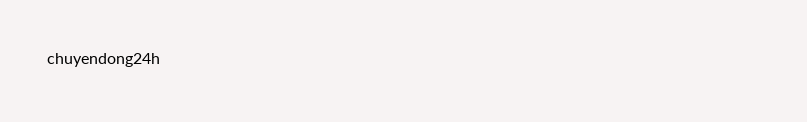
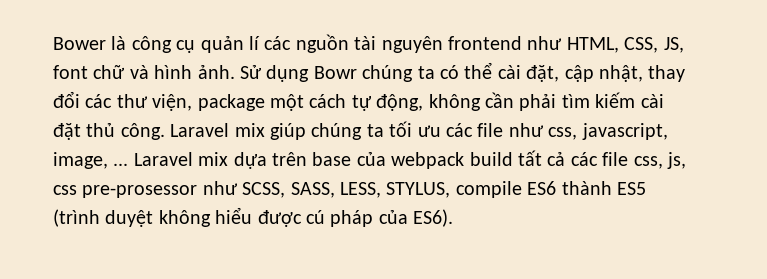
[47,53,160,67] chuyendong24h -> [53,34,684,53] [53,62,686,82] [53,91,664,111] [53,121,668,140] [53,150,686,169] [53,181,646,198] [53,207,454,227] Bower là công cụ quản lí các nguồn tài nguyên frontend như HTML, CSS, JS, font chữ và hình ảnh. Sử dụng Bowr chúng ta có thể cài đặt, cập nhật, thay đổi các thư viện, package một cách tự động, không cần phải tìm kiếm cài đặt thủ công. Laravel mix giúp chúng ta tối ưu các file như css, javascript, image, ... Laravel mix dựa trên base của webpack build tất cả các file css, js, css pre-prosessor như SCSS, SASS, LESS, STYLUS, compile ES6 thành ES5 (trình duyệt không hiểu được cú pháp của ES6).

